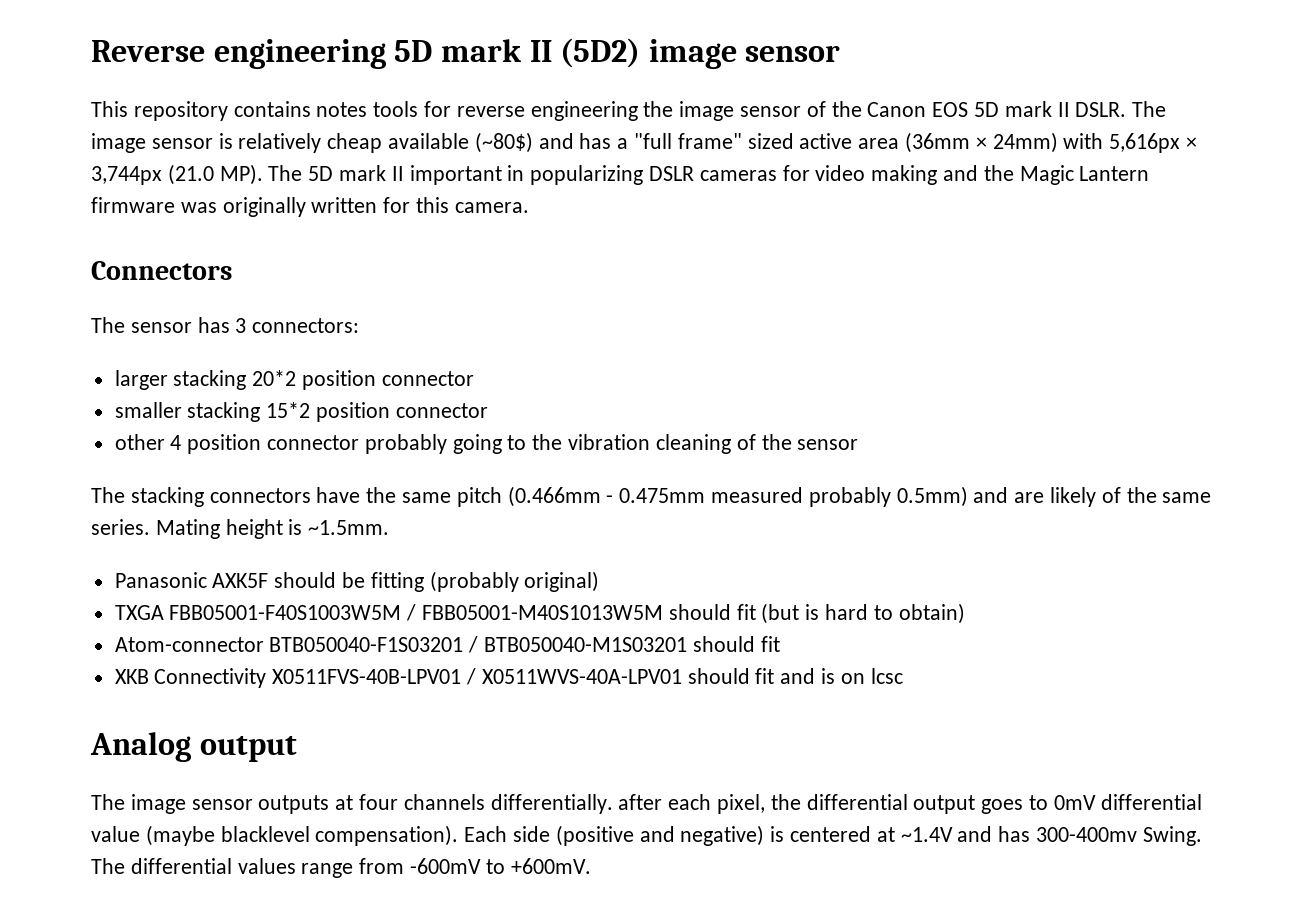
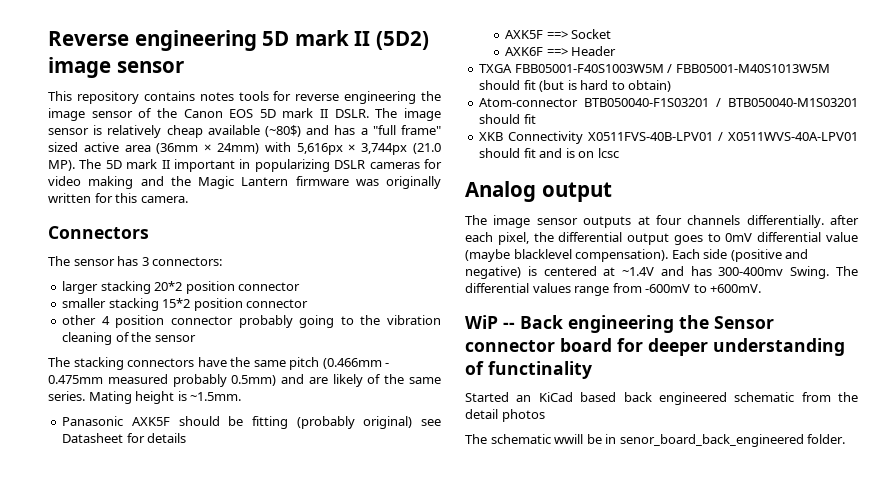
(600, 581) none -> [421,419,441,426] [62,433,187,443] [505,29,612,39] [505,46,617,56] see Datasheet for details // AXK5F ==> Socket // AXK6F ==> Header
(591, 866) none -> [465,315,774,333] [465,338,845,356] [465,361,592,379] [465,392,858,405] [465,409,545,422] [465,434,846,447] // WiP -- Back engineering the Sensor connector board for deeper understanding of functinality // Started an KiCad based back engineered schematic from the detail photos // The schematic wwill be in senor_board_back_engineered folder.

